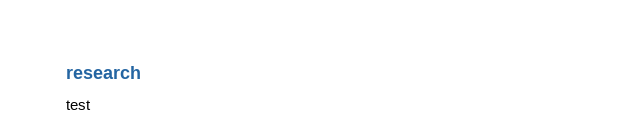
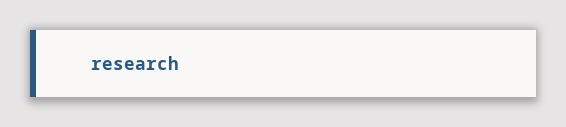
[66,100,91,110] // test -> (179, 63) none

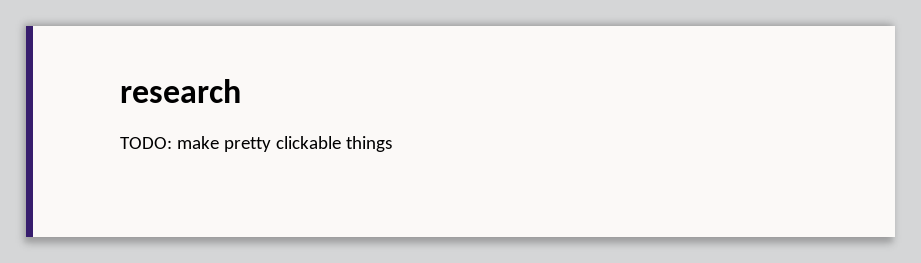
(179, 63) none -> [120,136,392,152] // TODO: make pretty clickable things

